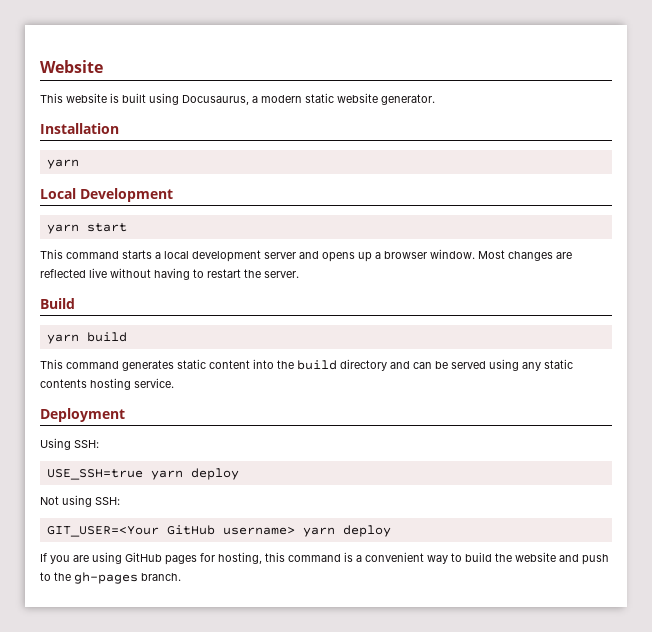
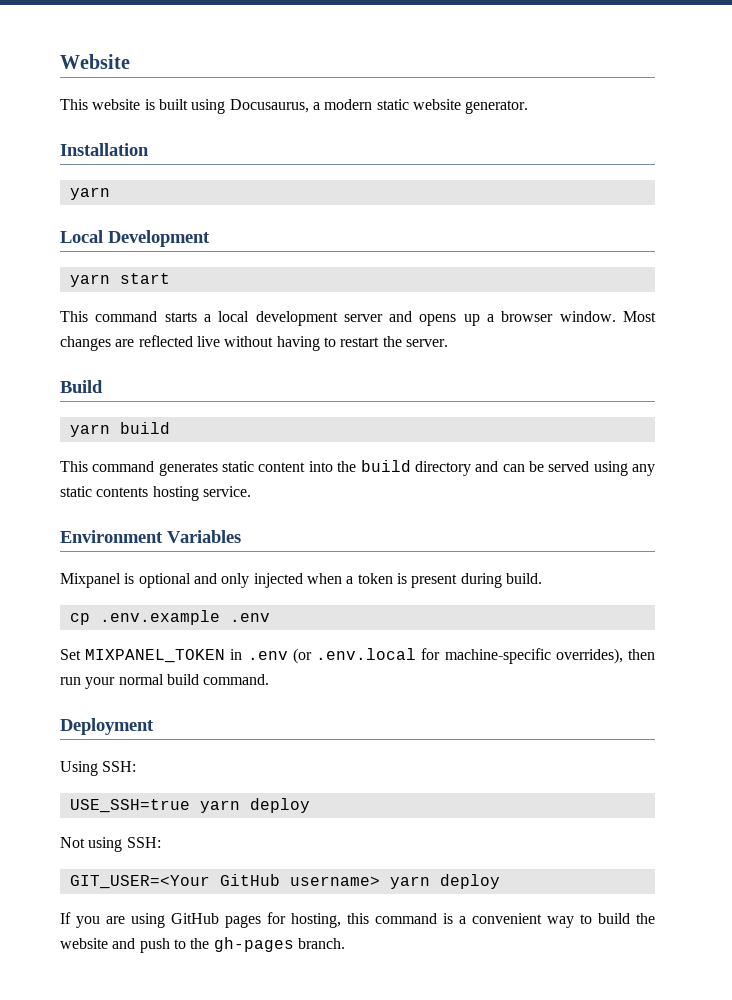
(174, 383) none -> [60,530,241,543] [60,573,542,588] [69,610,270,625] [60,648,655,664] [60,674,270,689] // Environment Variables // Mixpanel is optional and only injected when a token is present during build. // cp .env.example .env // Set MIXPANEL_TOKEN in .env (or .env.local for machine-specific overrides), then run your normal build command.

